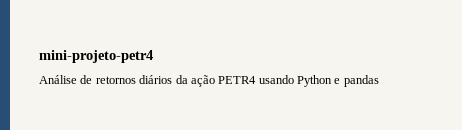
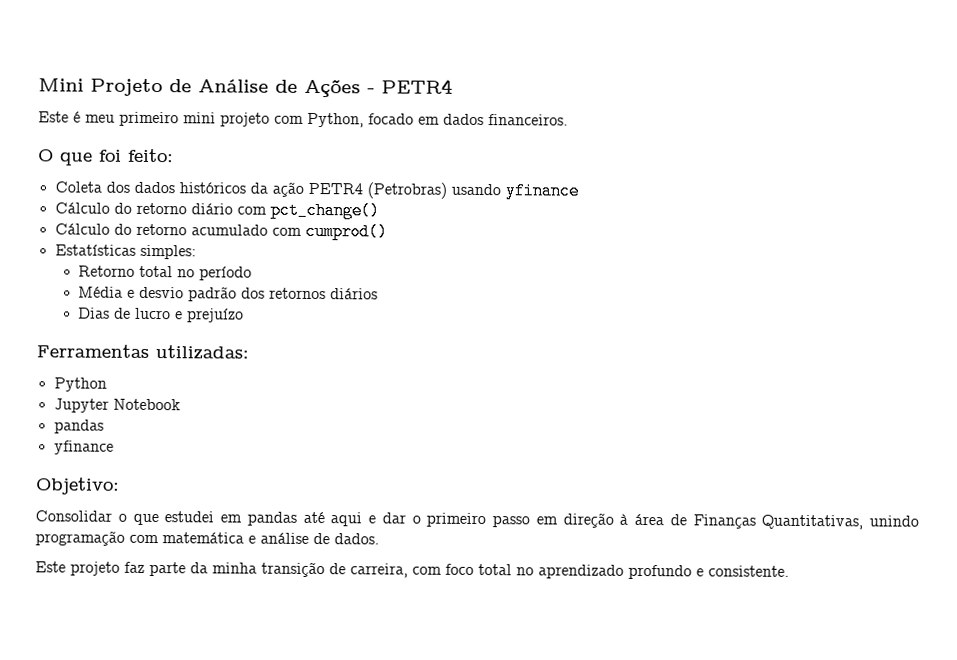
[39,50,153,63] [39,75,379,87] mini-projeto-petr4 // Análise de retornos diários da ação PETR4 usando Python e pandas -> [38,78,453,98] [38,111,568,128] [38,148,174,166] [54,181,579,200] [54,201,380,220] [54,222,388,241] [54,244,196,260] [78,265,253,281] [78,286,379,302] [78,307,245,323] [36,344,249,361] [53,377,107,392] [53,398,181,413] [53,419,104,434] [53,440,114,455] [35,477,120,495] [35,510,919,530] [35,530,379,546] [35,561,789,580] Mini Projeto de Análise de Ações - PETR4 // Este é meu primeiro mini projeto com Python, focado em dados financeiros. // O que foi feito: // Coleta dos dados históricos da ação PETR4 (Petrobras) usando yfinance // Cálculo do retorno diário com pct_change() // Cálculo do retorno acumulado com cumprod() // Estatísticas simples: // Retorno total no período // Média e desvio padrão dos retornos diários // Dias de lucro e prejuízo // Ferramentas utilizadas: // Python // Jupyter Notebook // pandas // yfinance // Objetivo: // Consolidar o que estudei em pandas até aqui e dar o primeiro passo em direção à área de Finanças Quantitativas, unindo programação com matemática e análise de dados. // Este projeto faz parte da minha transição de carreira, com foco total no aprendizado profundo e consistente.

